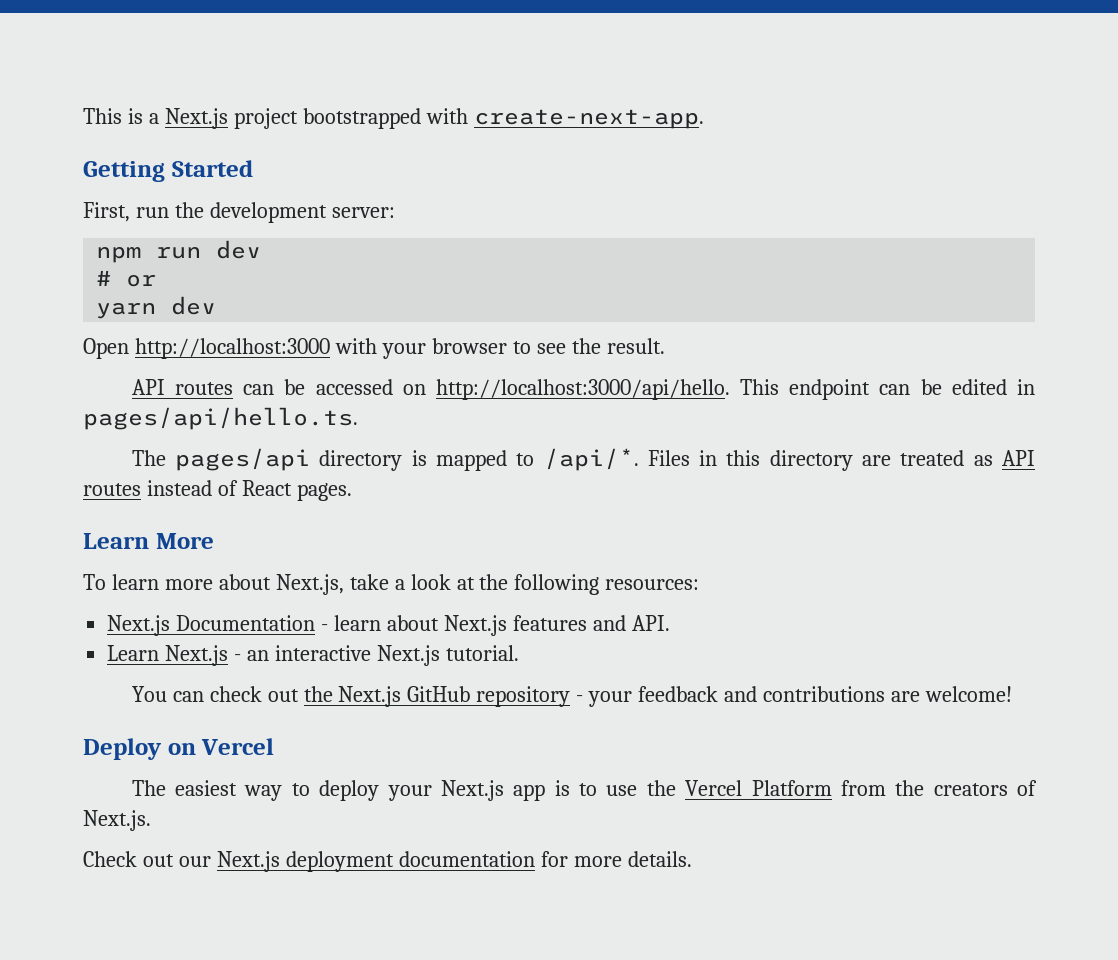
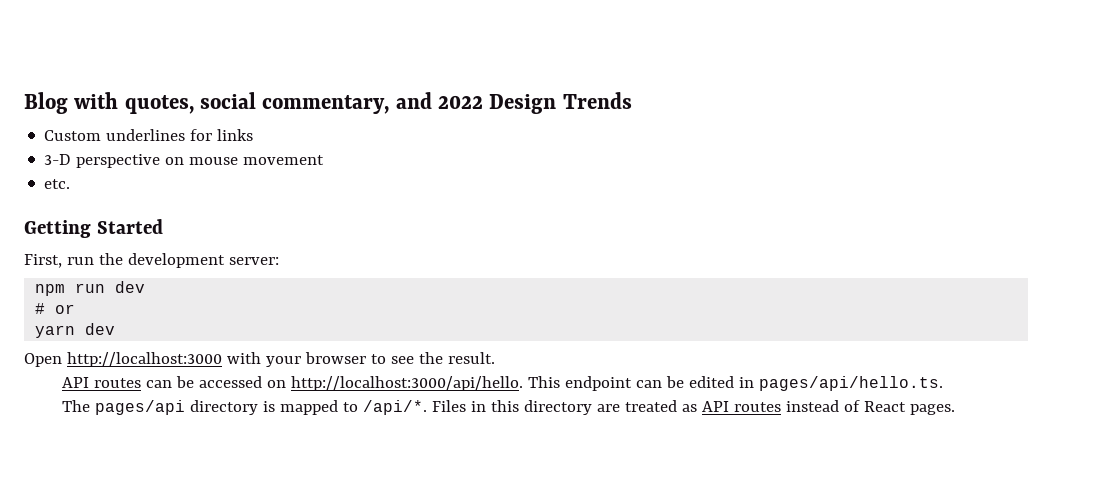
[83,108,704,129] This is a Next.js project bootstrapped with create-next-app. -> [24,92,632,114] [44,129,254,141] [44,154,325,168] [44,179,71,189] Blog with quotes, social commentary, and 2022 Design Trends // Custom underlines for links // 3-D perspective on mouse movement // etc.
[83,533,214,549] [83,574,700,595] [107,615,670,636] [107,645,519,666] [131,686,1012,707] [83,738,275,760] [131,780,1037,801] [83,810,151,831] [83,851,692,872] // Learn More // To learn more about Next.js, take a look at the following resources: // Next.js Documentation - learn about Next.js features and API. // Learn Next.js - an interactive Next.js tutorial. // You can check out the Next.js GitHub repository - your feedback and contributions are welcome! // Deploy on Vercel // The easiest way to deploy your Next.js app is to use the Vercel Platform from the creators of Next.js. // Check out our Next.js deployment documentation for more details. -> (956, 409) none

